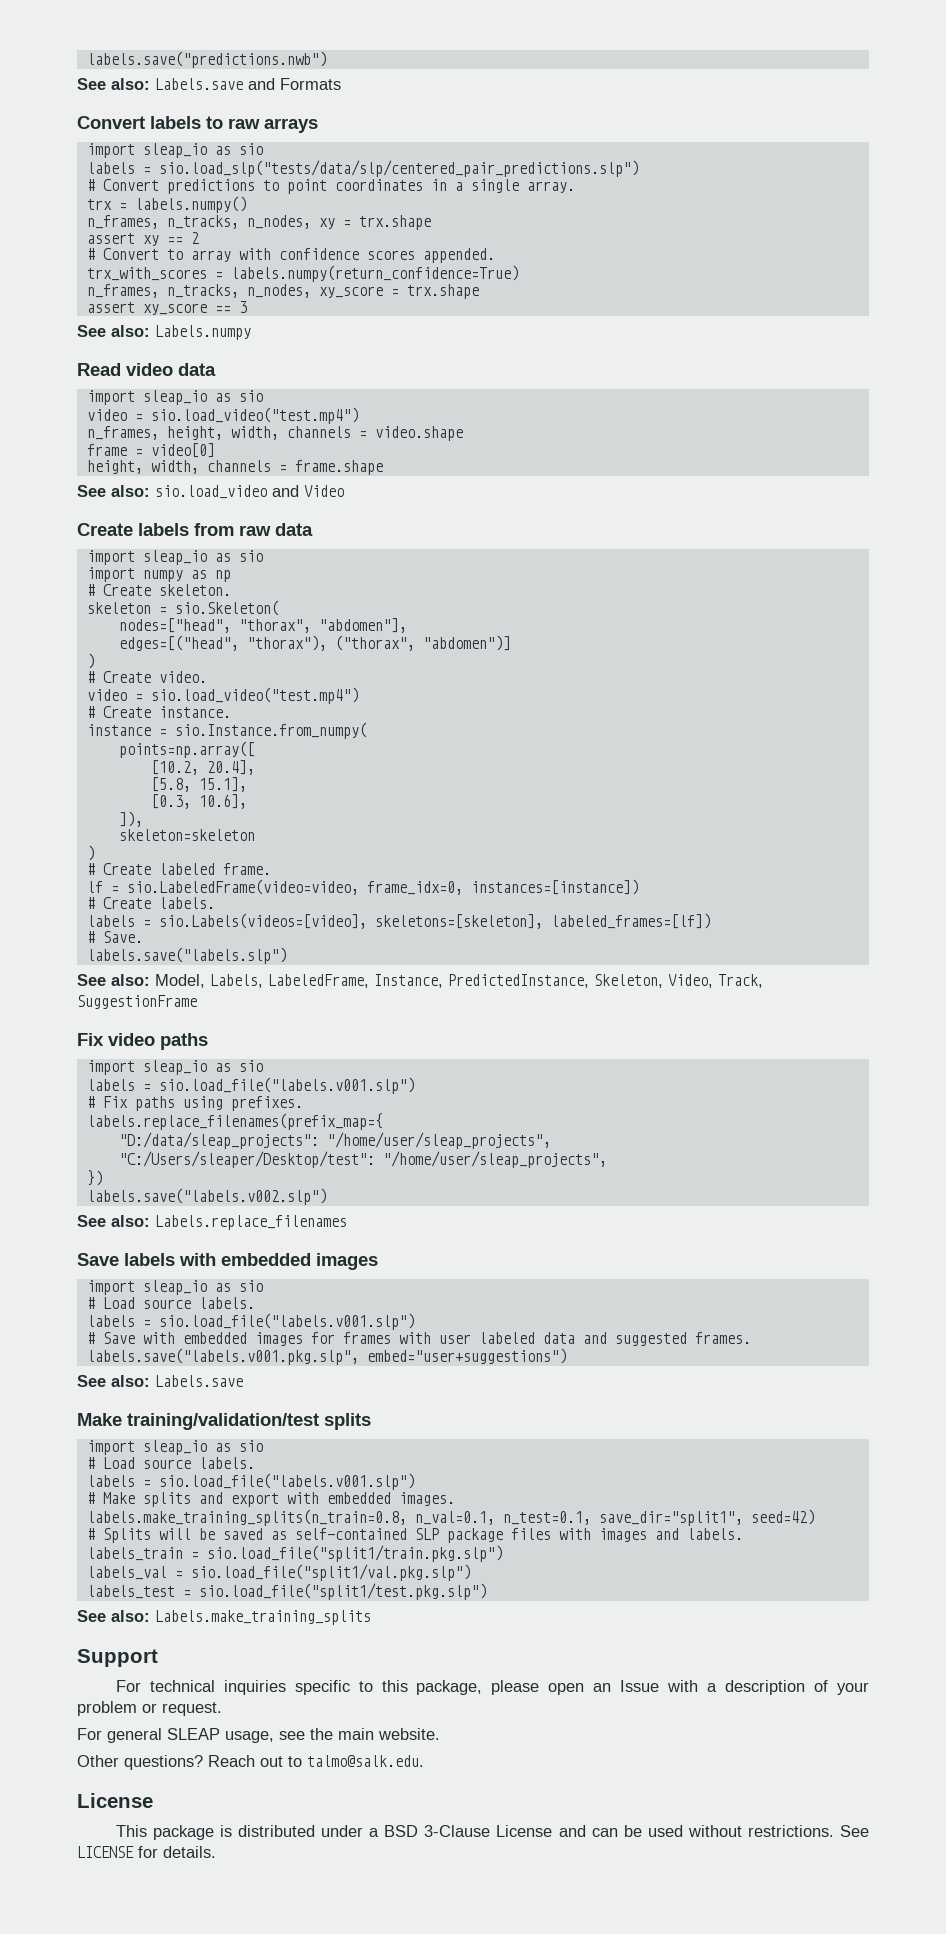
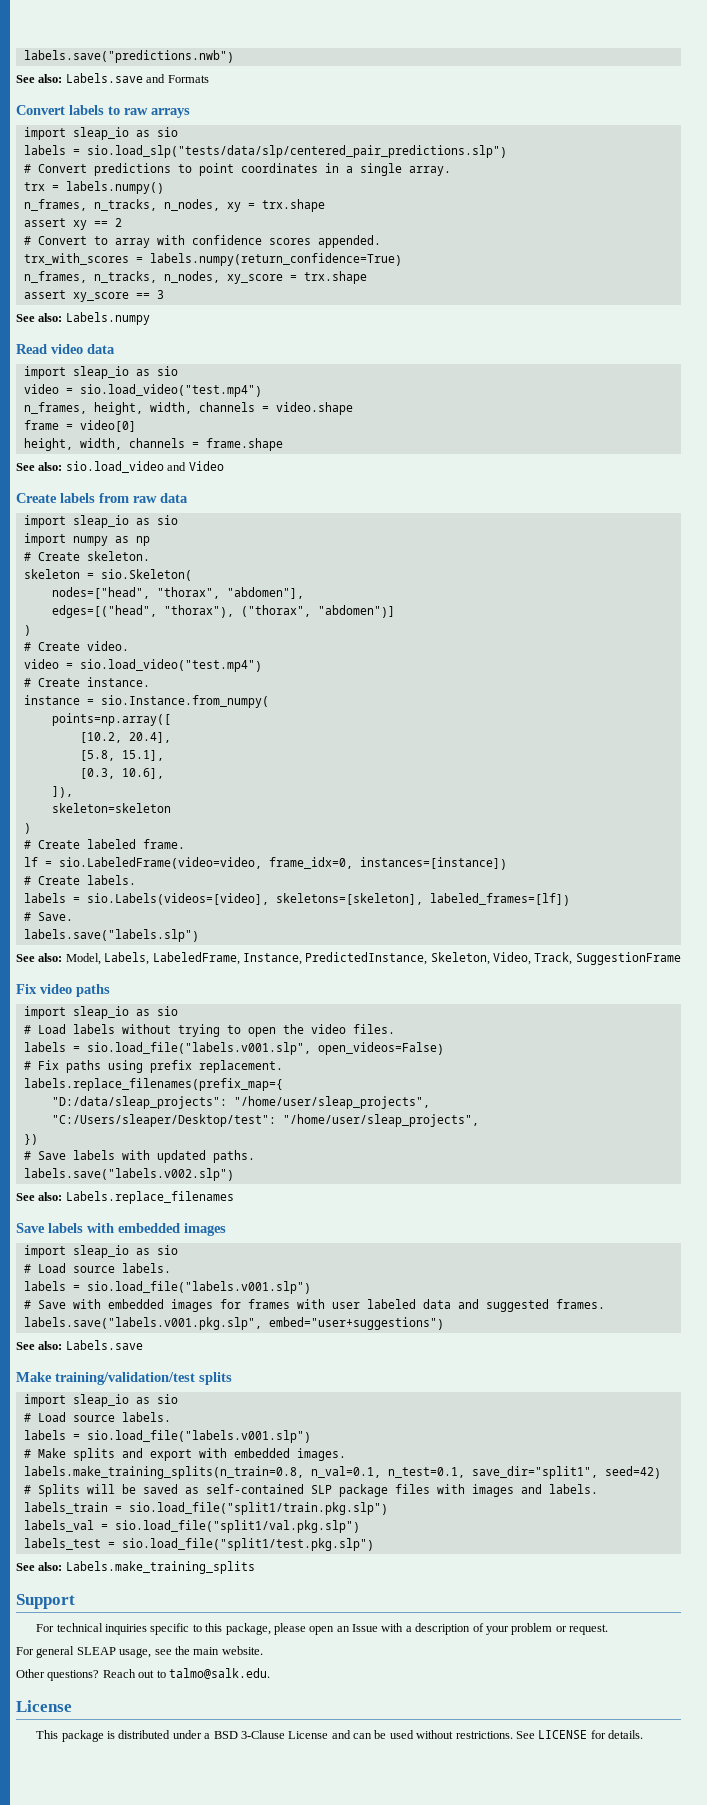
[86,1077,415,1094] // labels = sio.load_file("labels.v001.slp") -> [23,1024,395,1037] [23,1042,444,1055] // # Load labels without trying to open the video files. // labels = sio.load_file("labels.v001.slp", open_videos=False)
[230,1096,303,1111] prefixes. -> [149,1060,283,1073] prefix replacement.
(103, 1178) none -> [23,1150,255,1163] // # Save labels with updated paths.

